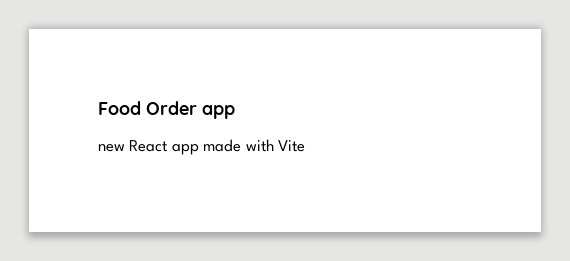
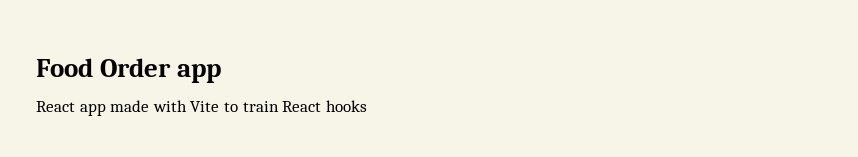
[98,144,125,152] new -> (222, 73) none
(306, 146) none -> [223,100,367,112] to train React hooks

